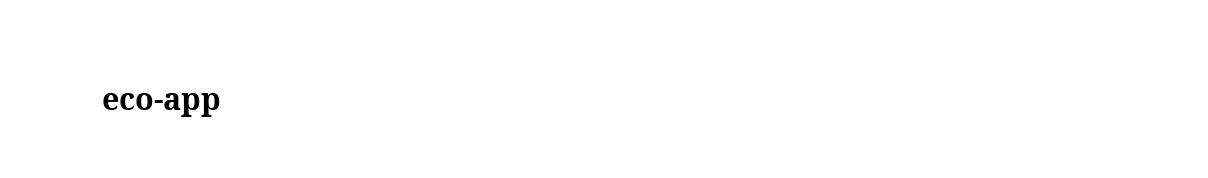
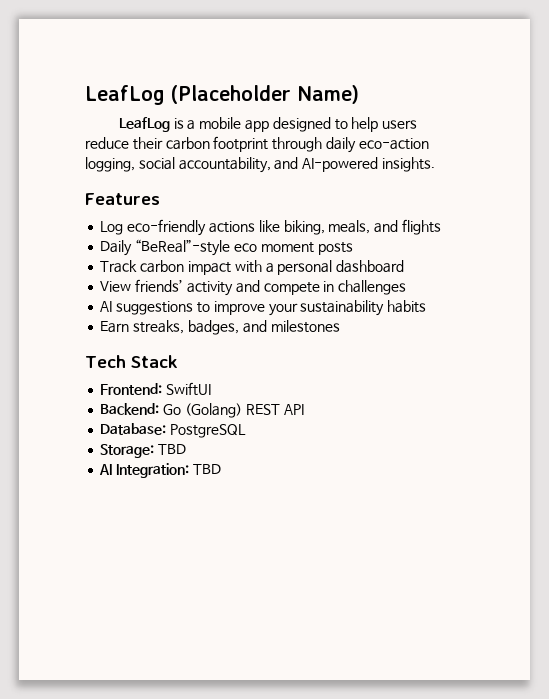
[102,93,221,117] eco-app -> [85,85,359,105] [118,117,418,132] [85,136,429,153] [85,157,435,173] [85,193,160,205] [100,219,441,236] [100,239,353,256] [100,260,405,275] [100,279,407,296] [100,300,427,316] [100,320,340,335] [85,355,178,368] [100,382,212,396] [100,403,304,418] [100,423,247,438] [100,444,187,458] [99,463,221,478] LeafLog (Placeholder Name) // LeafLog is a mobile app designed to help users reduce their carbon footprint through daily eco-action logging, social accountability, and AI-powered insights. // Features // Log eco-friendly actions like biking, meals, and flights // Daily “BeReal”-style eco moment posts // Track carbon impact with a personal dashboard // View friends’ activity and compete in challenges // AI suggestions to improve your sustainability habits // Earn streaks, badges, and milestones // Tech Stack // Frontend: SwiftUI // Backend: Go (Golang) REST API // Database: PostgreSQL // Storage: TBD // AI Integration: TBD

